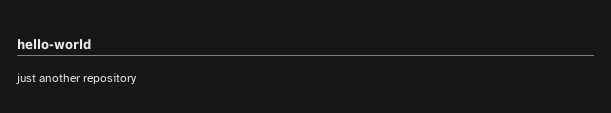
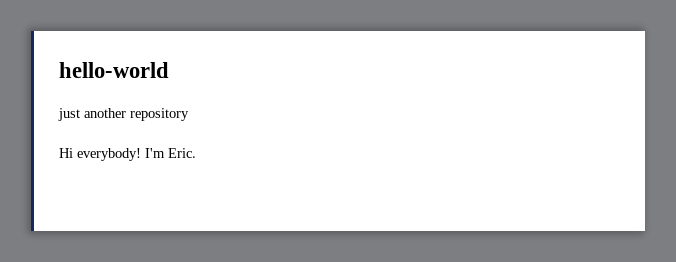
(138, 78) none -> [59,148,196,161] // Hi everybody! I'm Eric.

